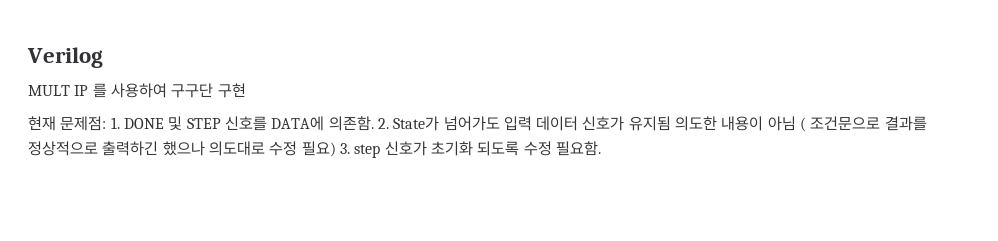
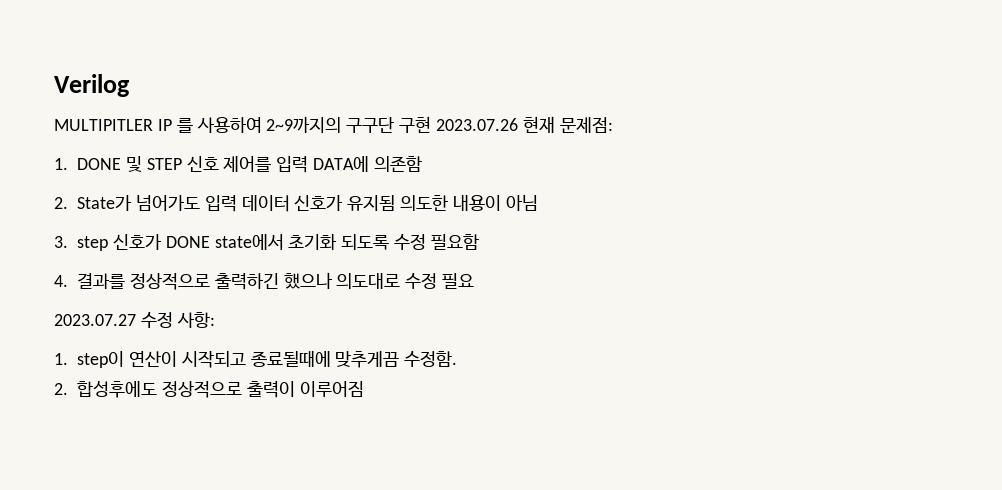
[28,85,70,96] MULT -> [54,119,153,131] MULTIPITLER
(167, 90) none -> [266,117,342,133] 2~9까지의
(246, 90) // -> [436,118,519,131] 2023.07.26
(107, 123) none -> (613, 125) //
[224,116,374,131] 신호를 DATA에 의존함. -> [186,156,423,173] 신호 제어를 입력 DATA에 의존함 //
[800,116,881,132] ( 조건문으로 -> [54,233,480,251] [54,275,68,287] // 3. step 신호가 DONE state에서 초기화 되도록 수정 필요함 // 4.
[301,141,601,158] 필요) 3. step 신호가 초기화 되도록 수정 필요함. -> [442,273,475,289] [54,312,215,328] [54,350,458,368] [54,381,364,398] 필요 // 2023.07.27 수정 사항: // 1. step이 연산이 시작되고 종료될때에 맞추게끔 수정함. // 2. 합성후에도 정상적으로 출력이 이루어짐

